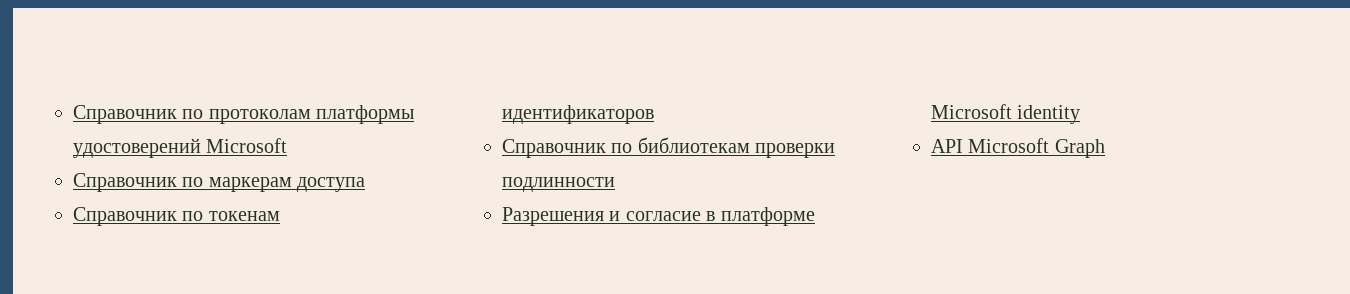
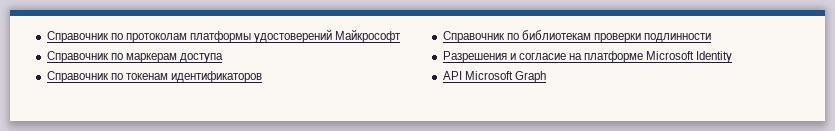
[206,138,288,153] Microsoft -> [335,29,402,43] Майкрософт
[706,211,716,221] в -> [568,53,582,60] на
[1017,105,1081,124] identity -> [696,51,733,63] Identity

